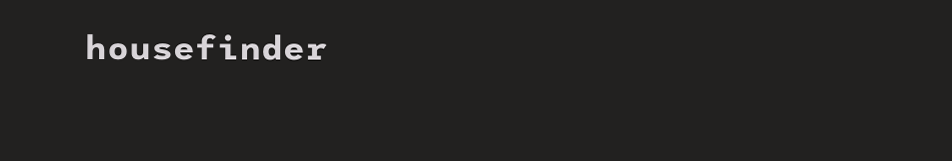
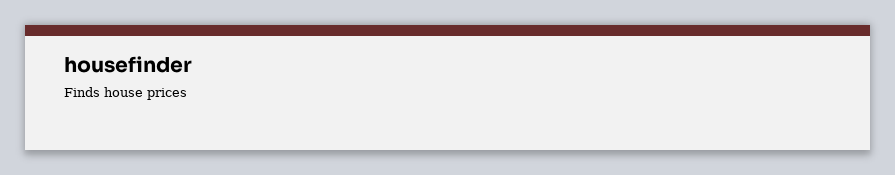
(328, 47) none -> [64,87,187,100] // Finds house prices

